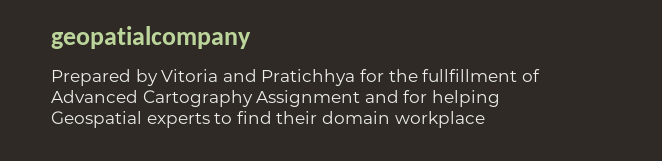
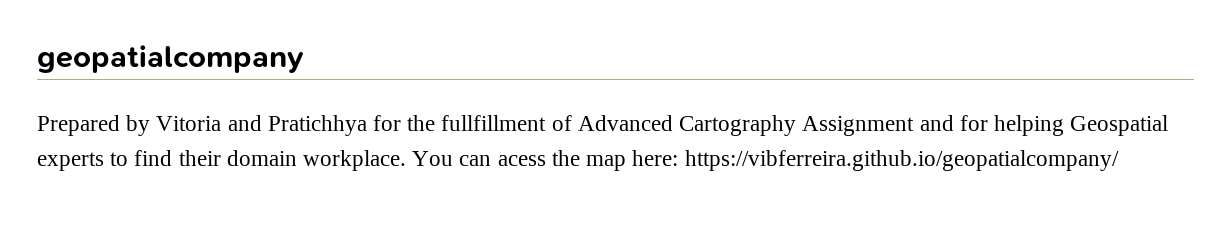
[394,111,485,128] workplace -> [303,150,1119,171] workplace. You can acess the map here: https://vibferreira.github.io/geopatialcompany/

